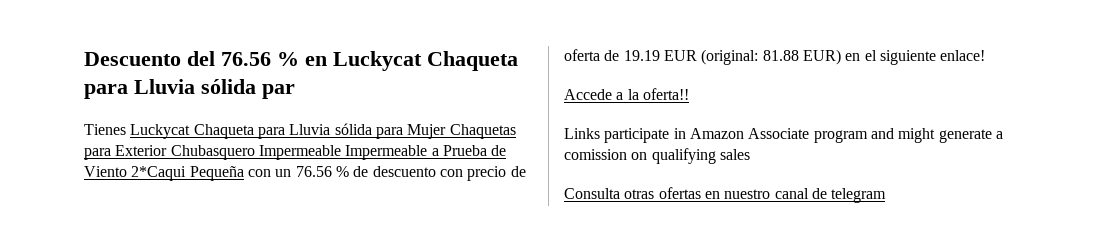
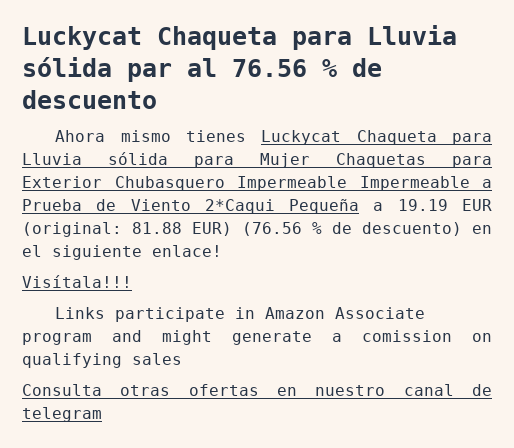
[84,51,327,66] Descuento del 76.56 % en -> (22, 38) none
[84,124,126,135] // Tienes -> [187,58,382,77] [22,90,157,109] [55,130,247,142] al 76.56 % de descuento // Ahora mismo tienes
[247,166,526,181] [564,49,620,61] con un 76.56 % de descuento con precio de oferta de -> [373,202,384,211] a
(841, 57) none -> [242,222,462,236] (76.56 % de descuento)
[564,88,689,100] Accede a la oferta!! -> [22,275,132,288] Visítala!!!

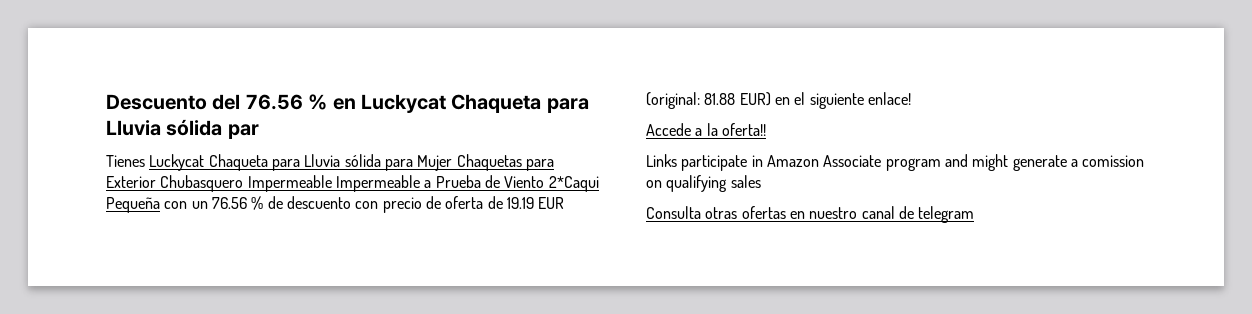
(22, 38) none -> [106,94,356,110] Descuento del 76.56 % en
[187,58,382,77] [22,90,157,109] [55,130,247,142] al 76.56 % de descuento // Ahora mismo tienes -> [106,155,145,167] // Tienes
[373,202,384,211] a -> [164,196,503,213] con un 76.56 % de descuento con precio de oferta de
[242,222,462,236] (76.56 % de descuento) -> (771, 99) none
[22,275,132,288] Visítala!!! -> [646,123,766,136] Accede a la oferta!!

